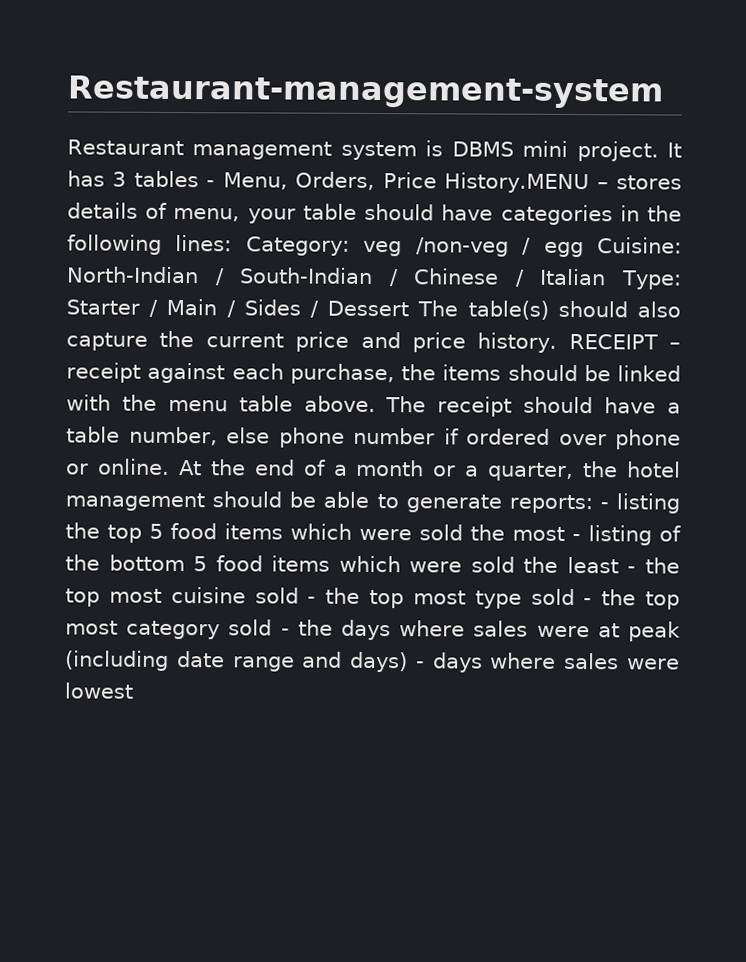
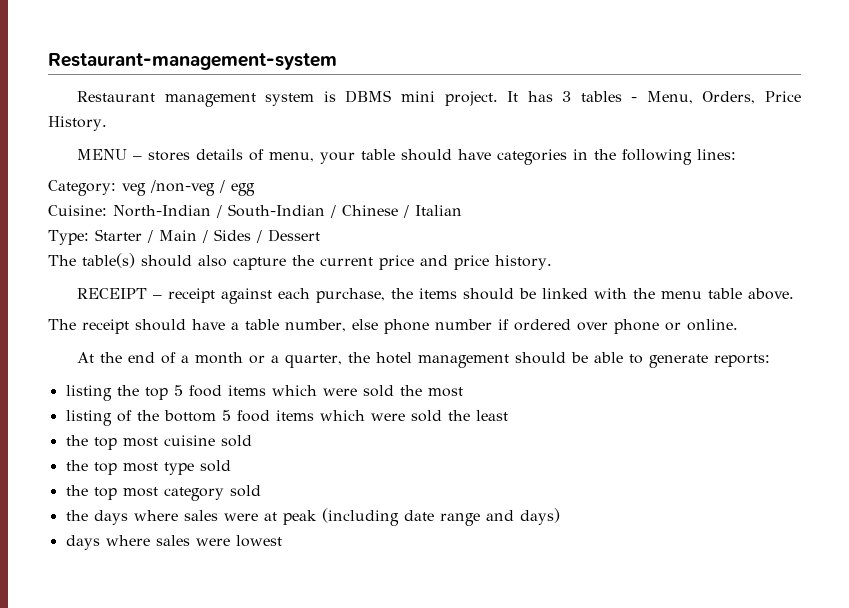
[444,172,590,194] History.MENU -> [48,116,107,131] [77,149,128,160] History. // MENU
(233, 243) none -> (737, 154) //
(584, 249) none -> (255, 189) //
(607, 277) none -> (462, 210) //
(410, 308) none -> (320, 235) //
(558, 342) none -> (552, 262) //
(376, 404) none -> (795, 294) //
(170, 466) none -> (738, 325) //
[599,502,609,510] - -> (771, 360) //
[572,534,581,542] - -> (463, 392) //
[627,566,637,574] - -> (508, 415) //
[307,596,317,604] - -> (252, 441) //
[583,598,593,606] - -> (231, 466) //
[280,628,290,636] - -> (261, 491) //
[415,661,425,669] - -> (560, 516) //

